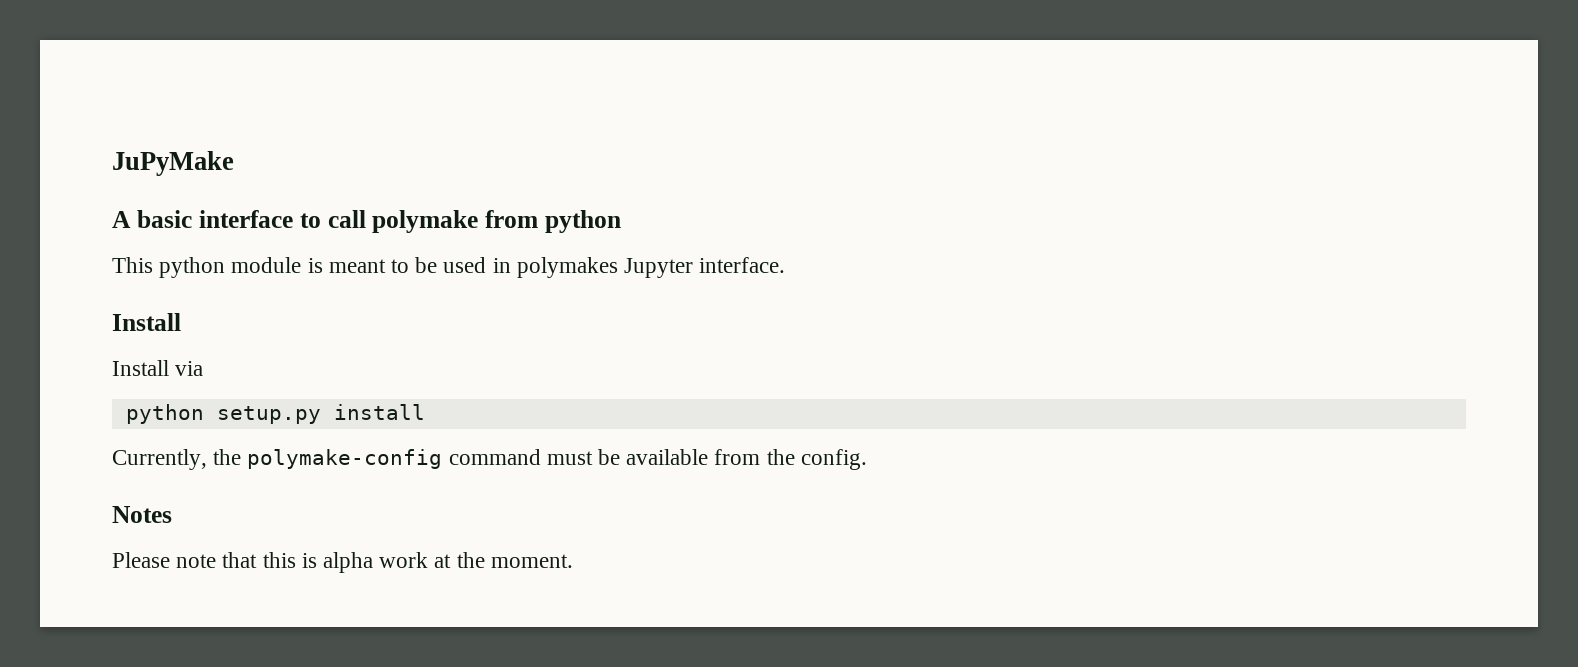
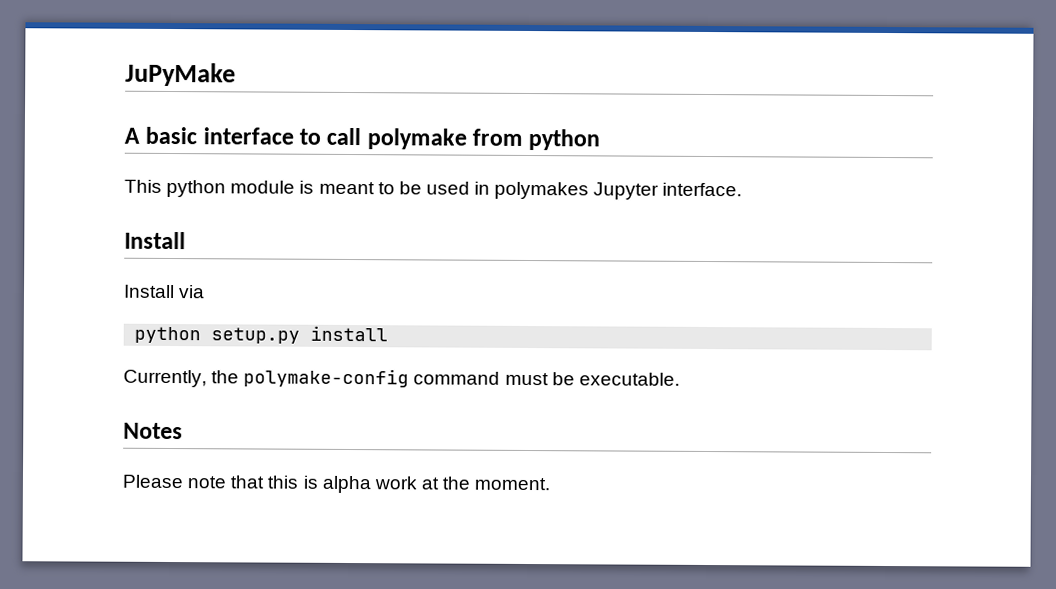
[626,449,867,470] available from the config. -> [578,372,680,386] executable.

